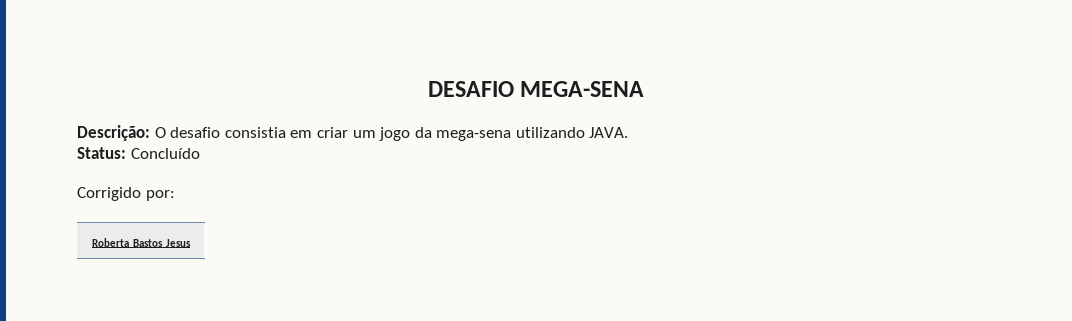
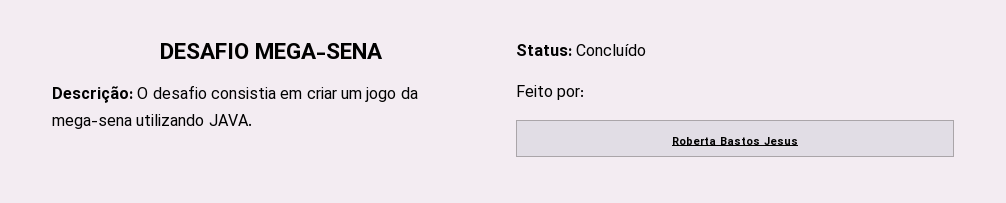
[77,187,141,201] Corrigido -> [516,85,553,97] Feito

